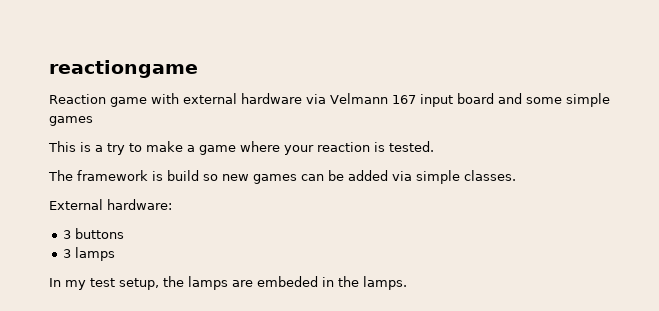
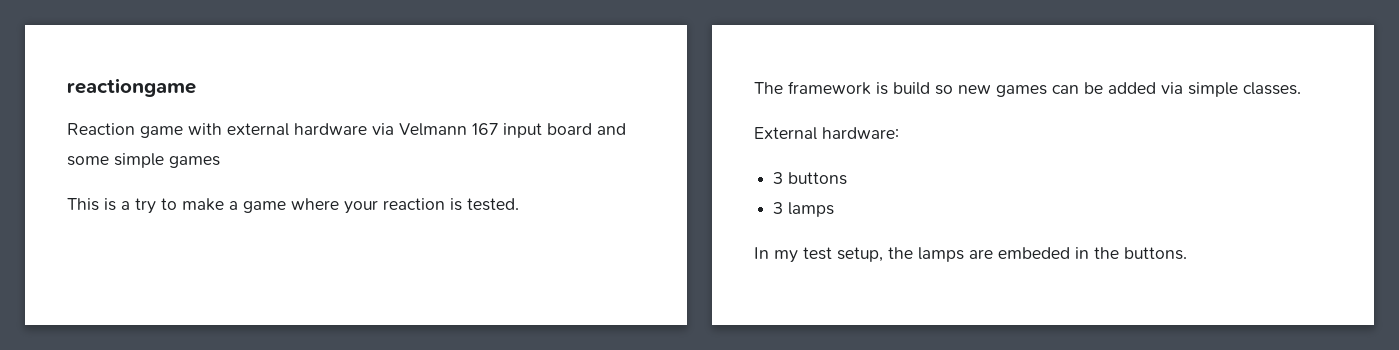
[363,276,407,290] lamps. -> [1124,247,1187,260] buttons.

